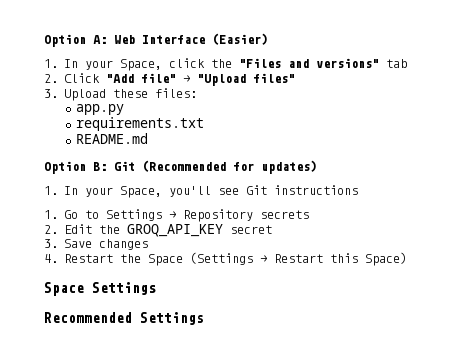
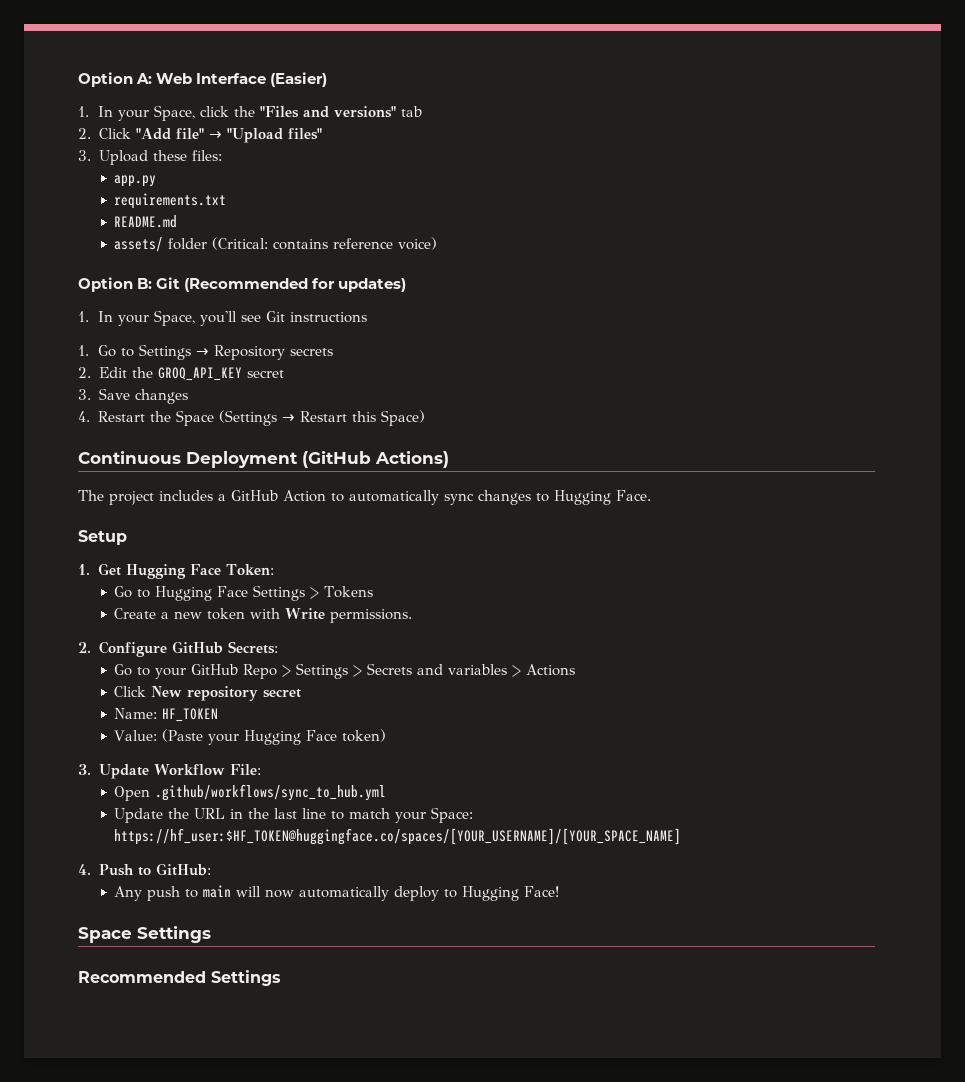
(148, 138) none -> [114,237,438,252] // assets/ folder (Critical: contains reference voice)
(408, 259) none -> [78,451,449,468] [78,490,651,505] [78,530,127,545] [78,563,274,579] [114,585,374,601] [114,608,413,623] [78,641,278,657] [114,663,576,679] [114,686,302,701] [114,708,219,722] [114,729,387,745] [78,764,262,779] [114,784,387,801] [114,807,474,823] [114,828,682,845] [78,863,211,876] [114,885,560,901] // Continuous Deployment (GitHub Actions) // The project includes a GitHub Action to automatically sync changes to Hugging Face. // Setup // 1. Get Hugging Face Token: // Go to Hugging Face Settings > Tokens // Create a new token with Write permissions. // 2. Configure GitHub Secrets: // Go to your GitHub Repo > Settings > Secrets and variables > Actions // Click New repository secret // Name: HF_TOKEN // Value: (Paste your Hugging Face token) // 3. Update Workflow File: // Open .github/workflows/sync_to_hub.yml // Update the URL in the last line to match your Space: https://hf_user:$HF_TOKEN@huggingface.co/spaces/[YOUR_USERNAME]/[YOUR_SPACE_NAME] // 4. Push to GitHub: // Any push to main will now automatically deploy to Hugging Face!

